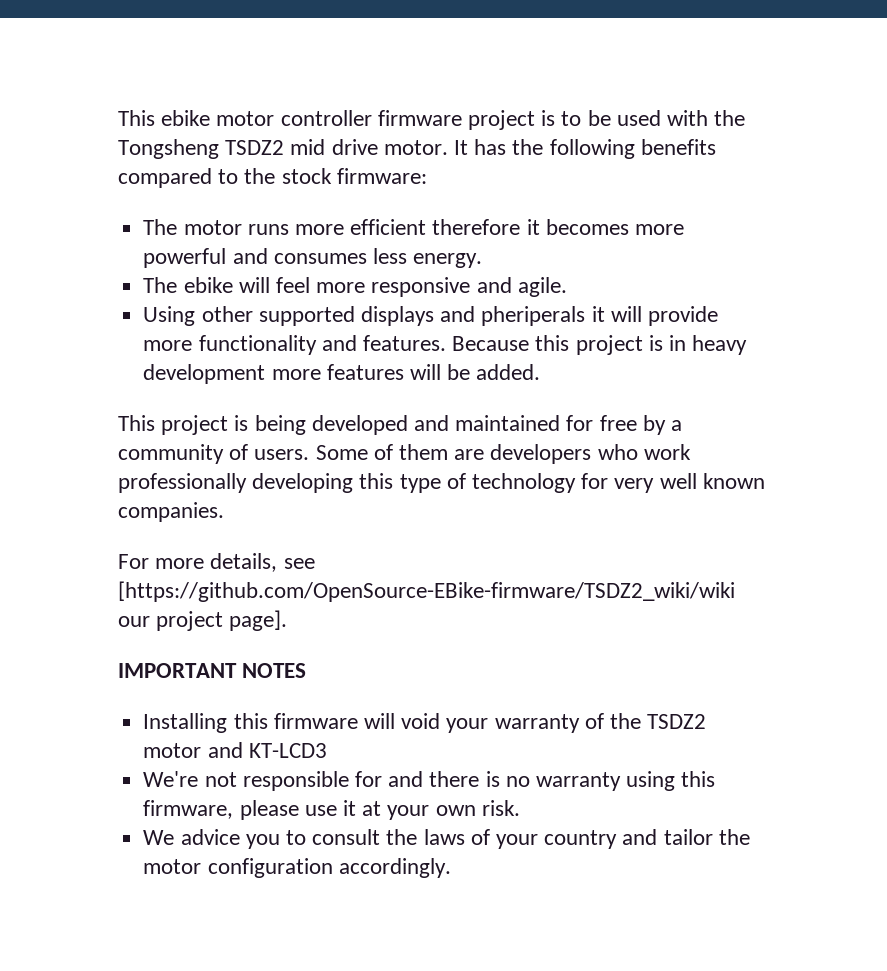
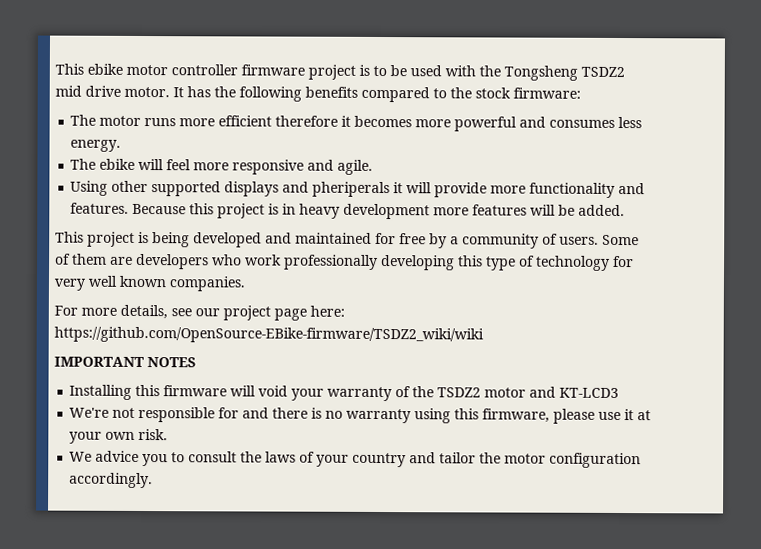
[118,581,735,602] [https://github.com/OpenSource-EBike-firmware/TSDZ2_wiki/wiki -> (192, 312) none
[229,610,288,631] page]. -> [274,305,345,321] [54,326,484,344] page here: https://github.com/OpenSource-EBike-firmware/TSDZ2_wiki/wiki

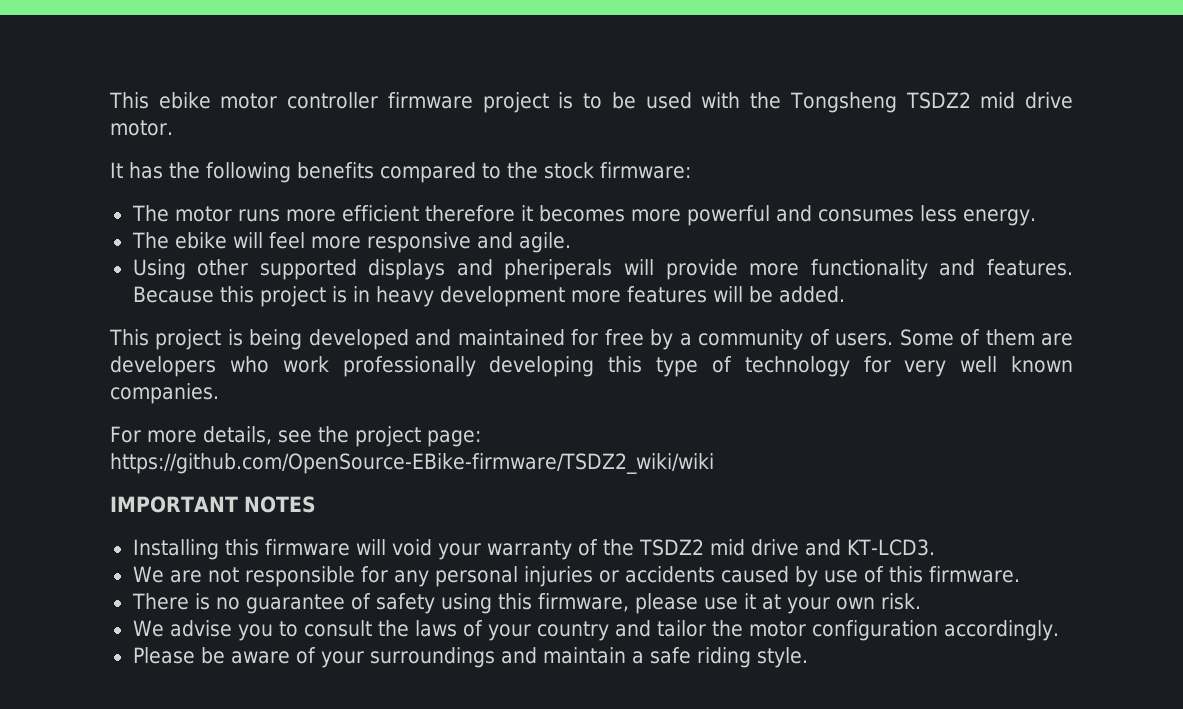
(170, 92) none -> (173, 128) //
[393,182,404,194] it -> (613, 269) none
[195,305,345,321] our project page here: -> [317,426,481,447] the project page:
[484,386,620,399] [69,406,412,424] motor and KT-LCD3 // We're not responsible for and there is no warranty -> [709,539,935,556] [132,566,1020,587] [131,593,435,614] mid drive and KT-LCD3. // We are not responsible for any personal injuries or accidents caused by use of this firmware. // There is no guarantee of safety
[95,450,140,462] advice -> [169,620,232,637] advise
(154, 480) none -> [132,647,808,668] // Please be aware of your surroundings and maintain a safe riding style.

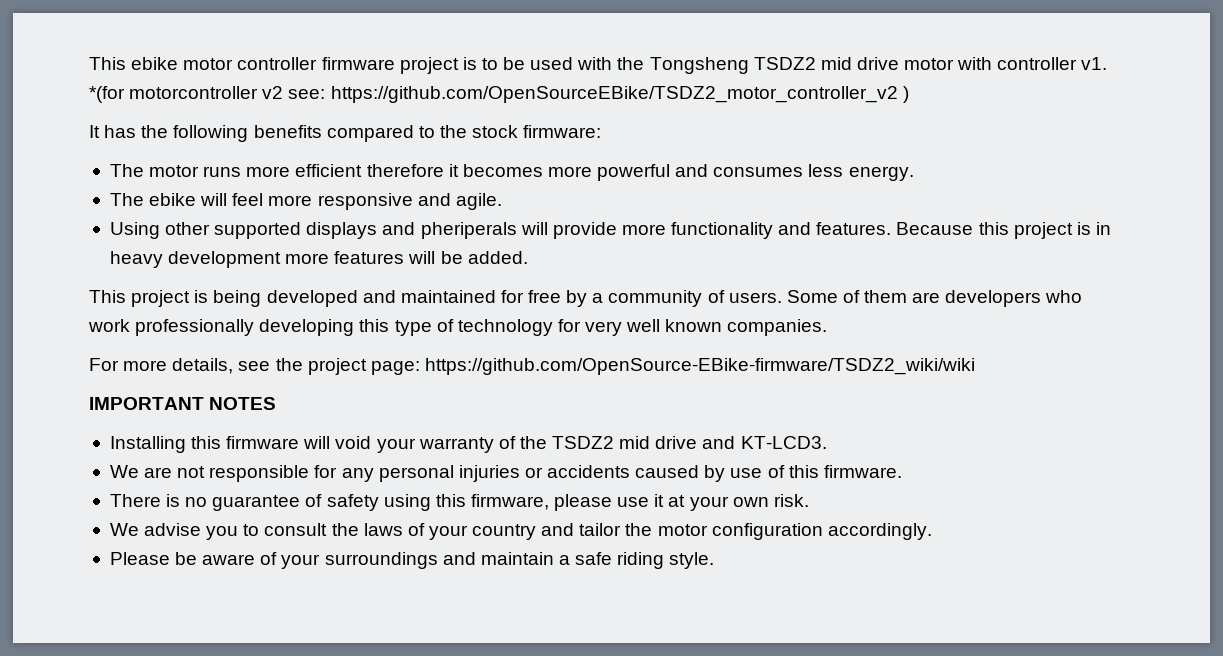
[110,120,173,136] motor. -> [904,57,1108,70] [89,86,909,103] motor with controller v1. *(for motorcontroller v2 see: https://github.com/OpenSourceEBike/TSDZ2_motor_controller_v2 )

